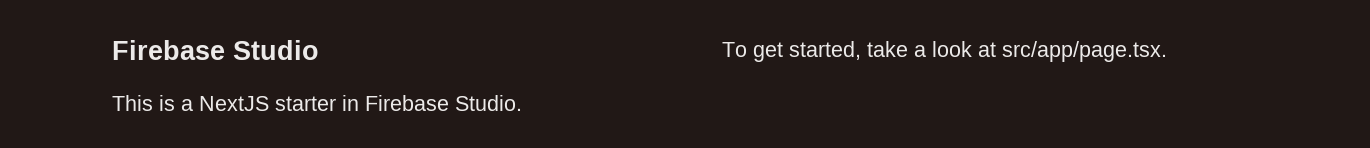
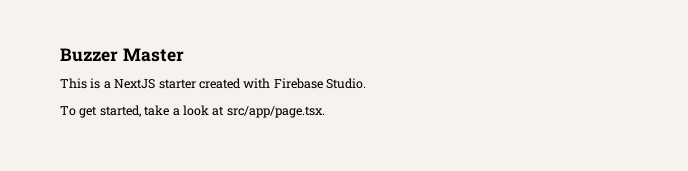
[112,40,319,60] Firebase Studio -> [60,48,184,62] Buzzer Master
[342,95,359,111] in -> [198,78,271,89] created with

